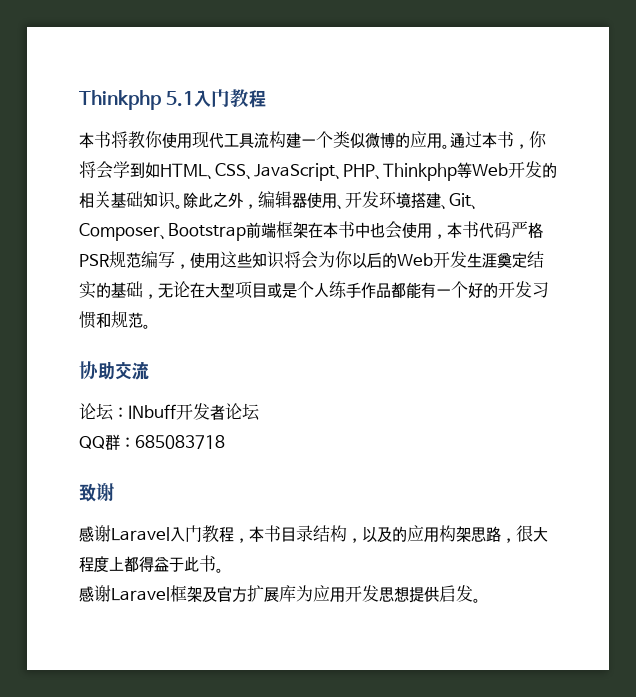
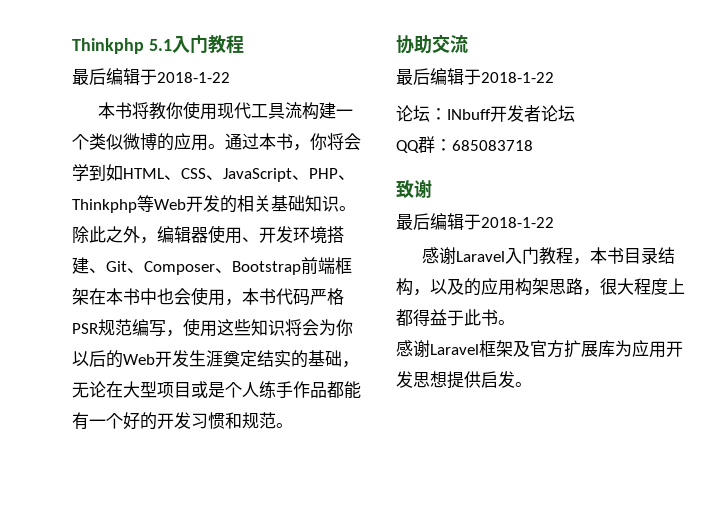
(266, 99) none -> [72,68,230,85] // 最后编辑于2018-1-22
(149, 371) none -> [396,68,554,85] // 最后编辑于2018-1-22
(115, 492) none -> [396,213,554,230] // 最后编辑于2018-1-22

